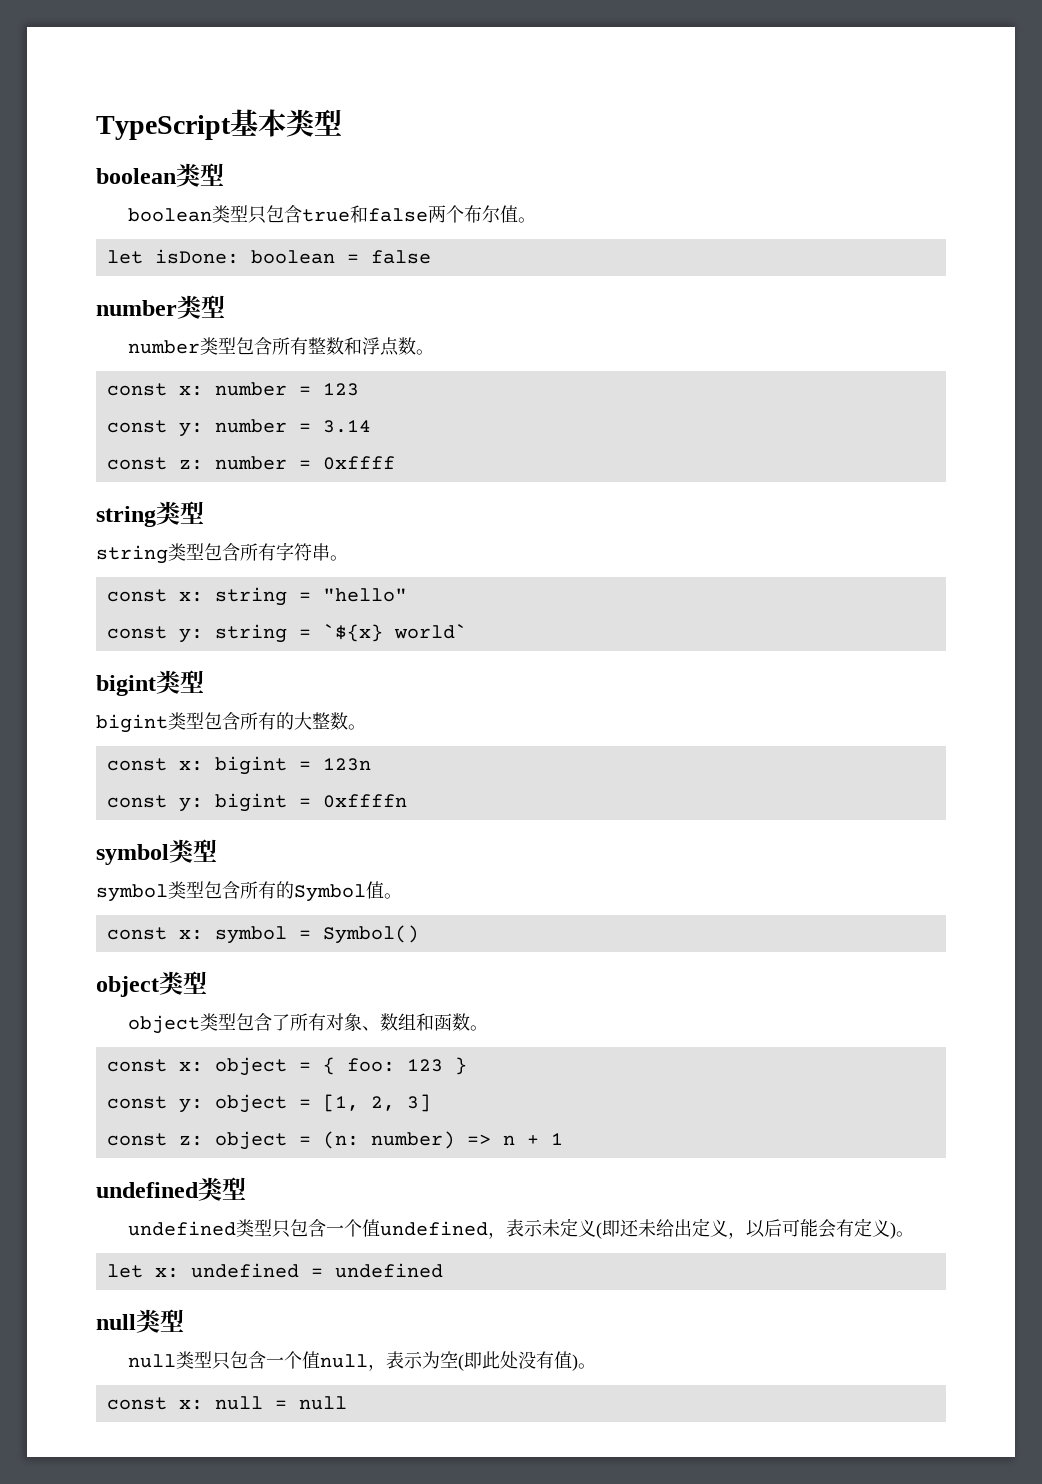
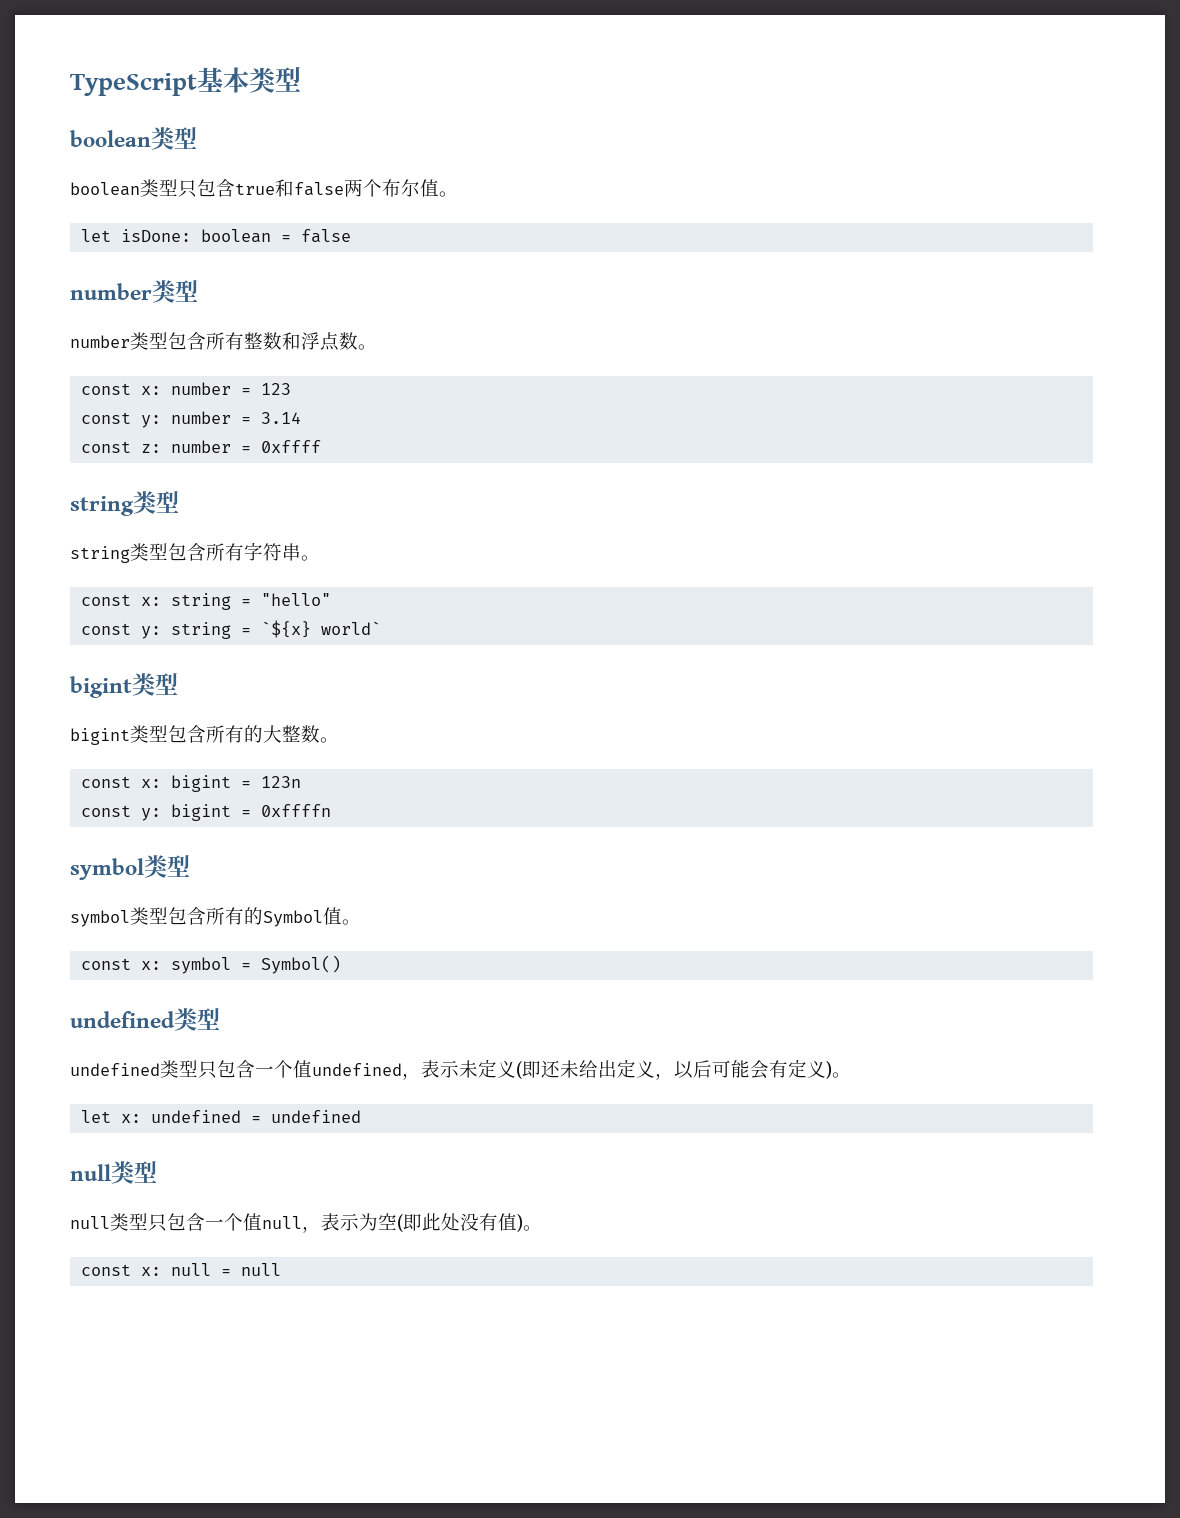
[96,971,207,997] [127,1013,488,1034] [106,1057,467,1076] [106,1094,431,1113] [106,1131,563,1150] // object类型 // object类型包含了所有对象、数组和函数。 // const x: object = { foo: 123 } // const y: object = [1, 2, 3] // const z: object = (n: number) => n + 1 -> (342, 964) none

